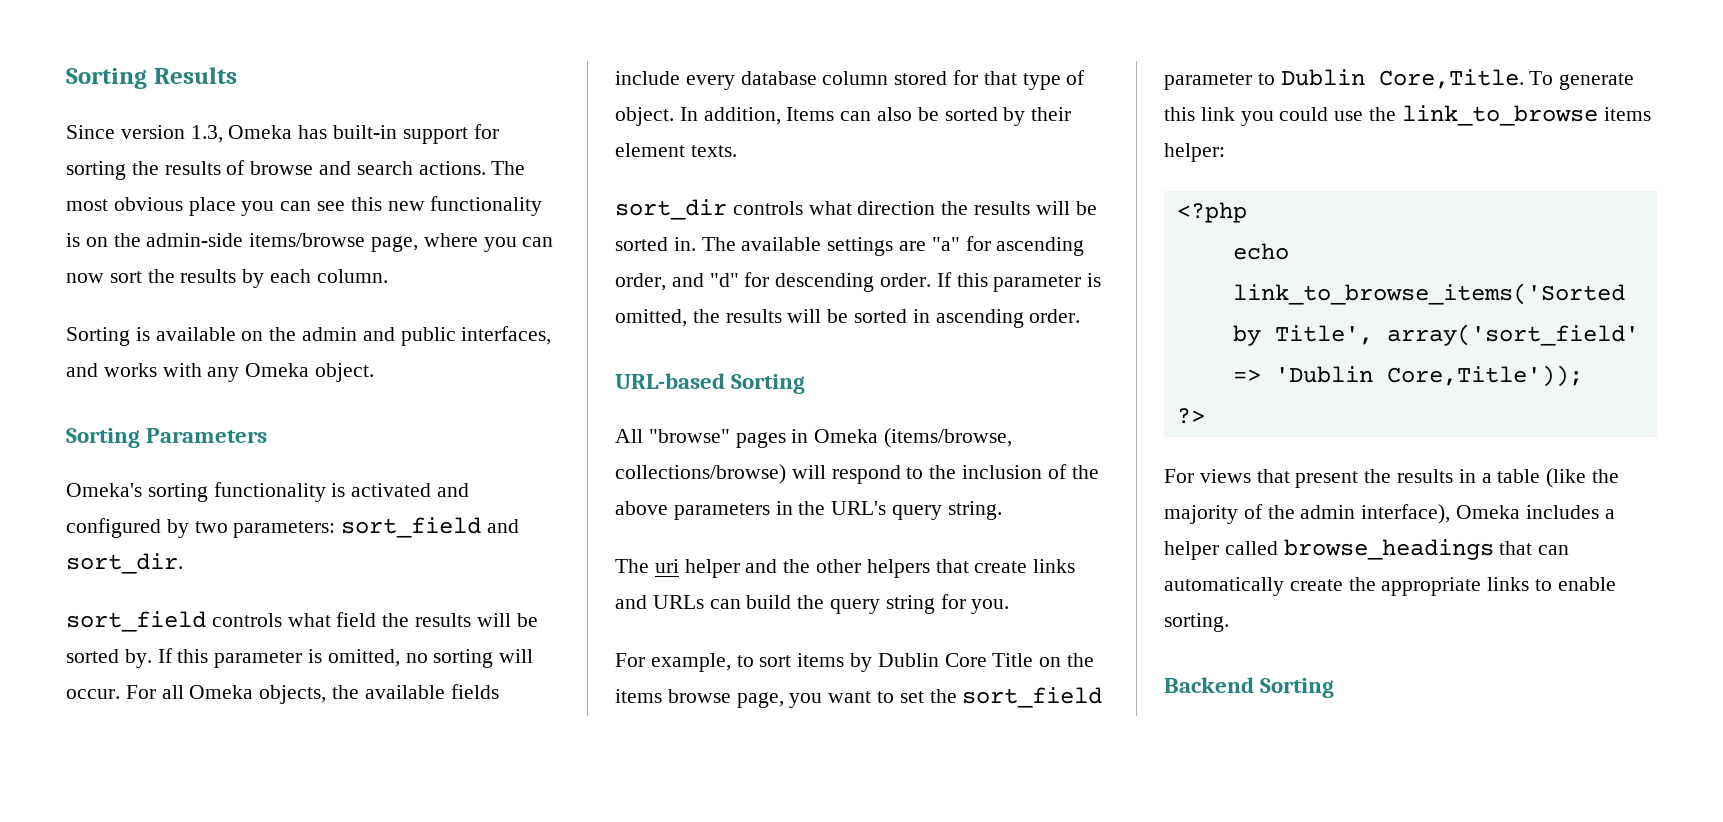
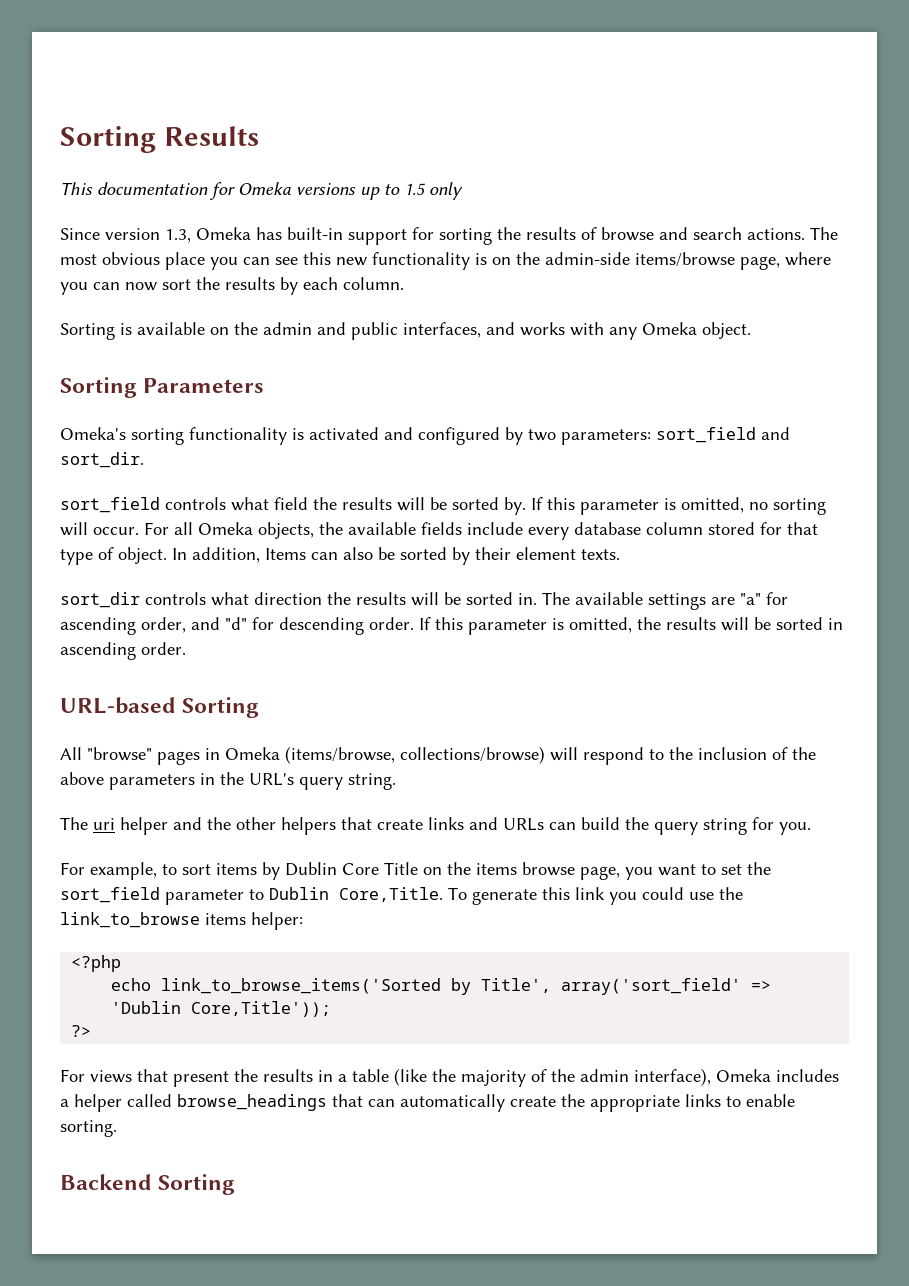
(237, 75) none -> [60,182,463,200] // This documentation for Omeka versions up to 1.5 only

